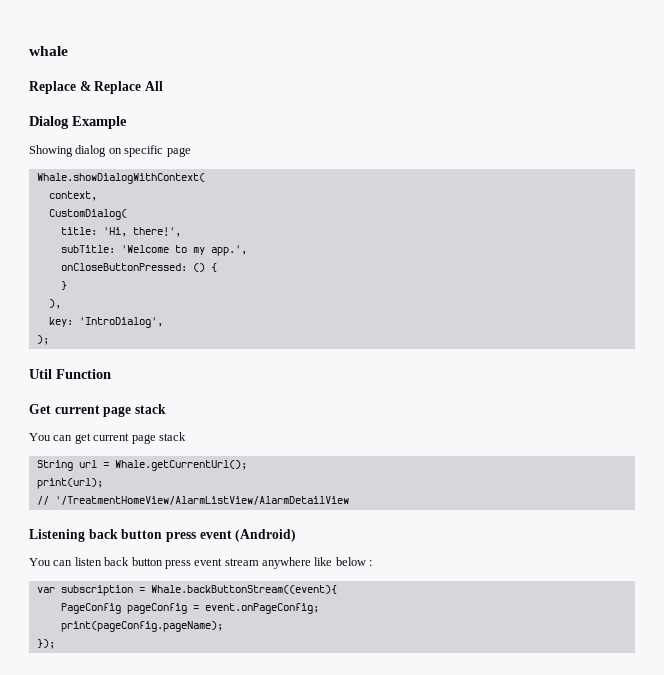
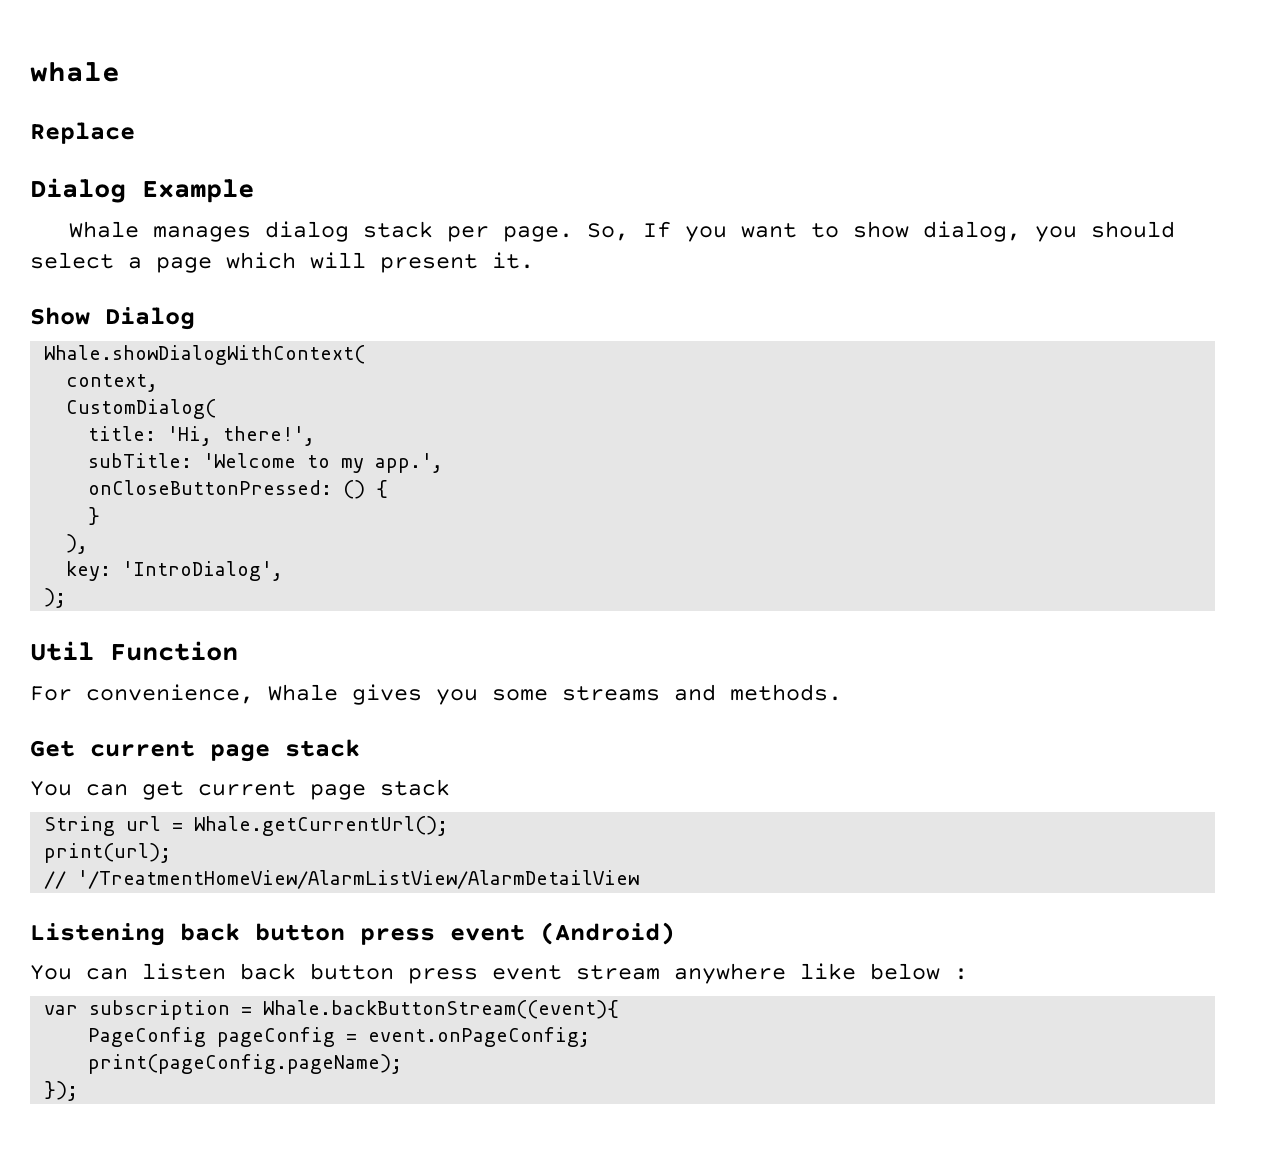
[79,81,163,94] & Replace All -> (135, 133) none
[29,145,191,157] Showing dialog on specific page -> [68,221,1175,242] [30,252,534,273] [30,307,195,330] Whale manages dialog stack per page. So, If you want to show dialog, you should select a page which will present it. // Show Dialog
(111, 374) none -> [30,684,842,705] // For convenience, Whale gives you some streams and methods.

